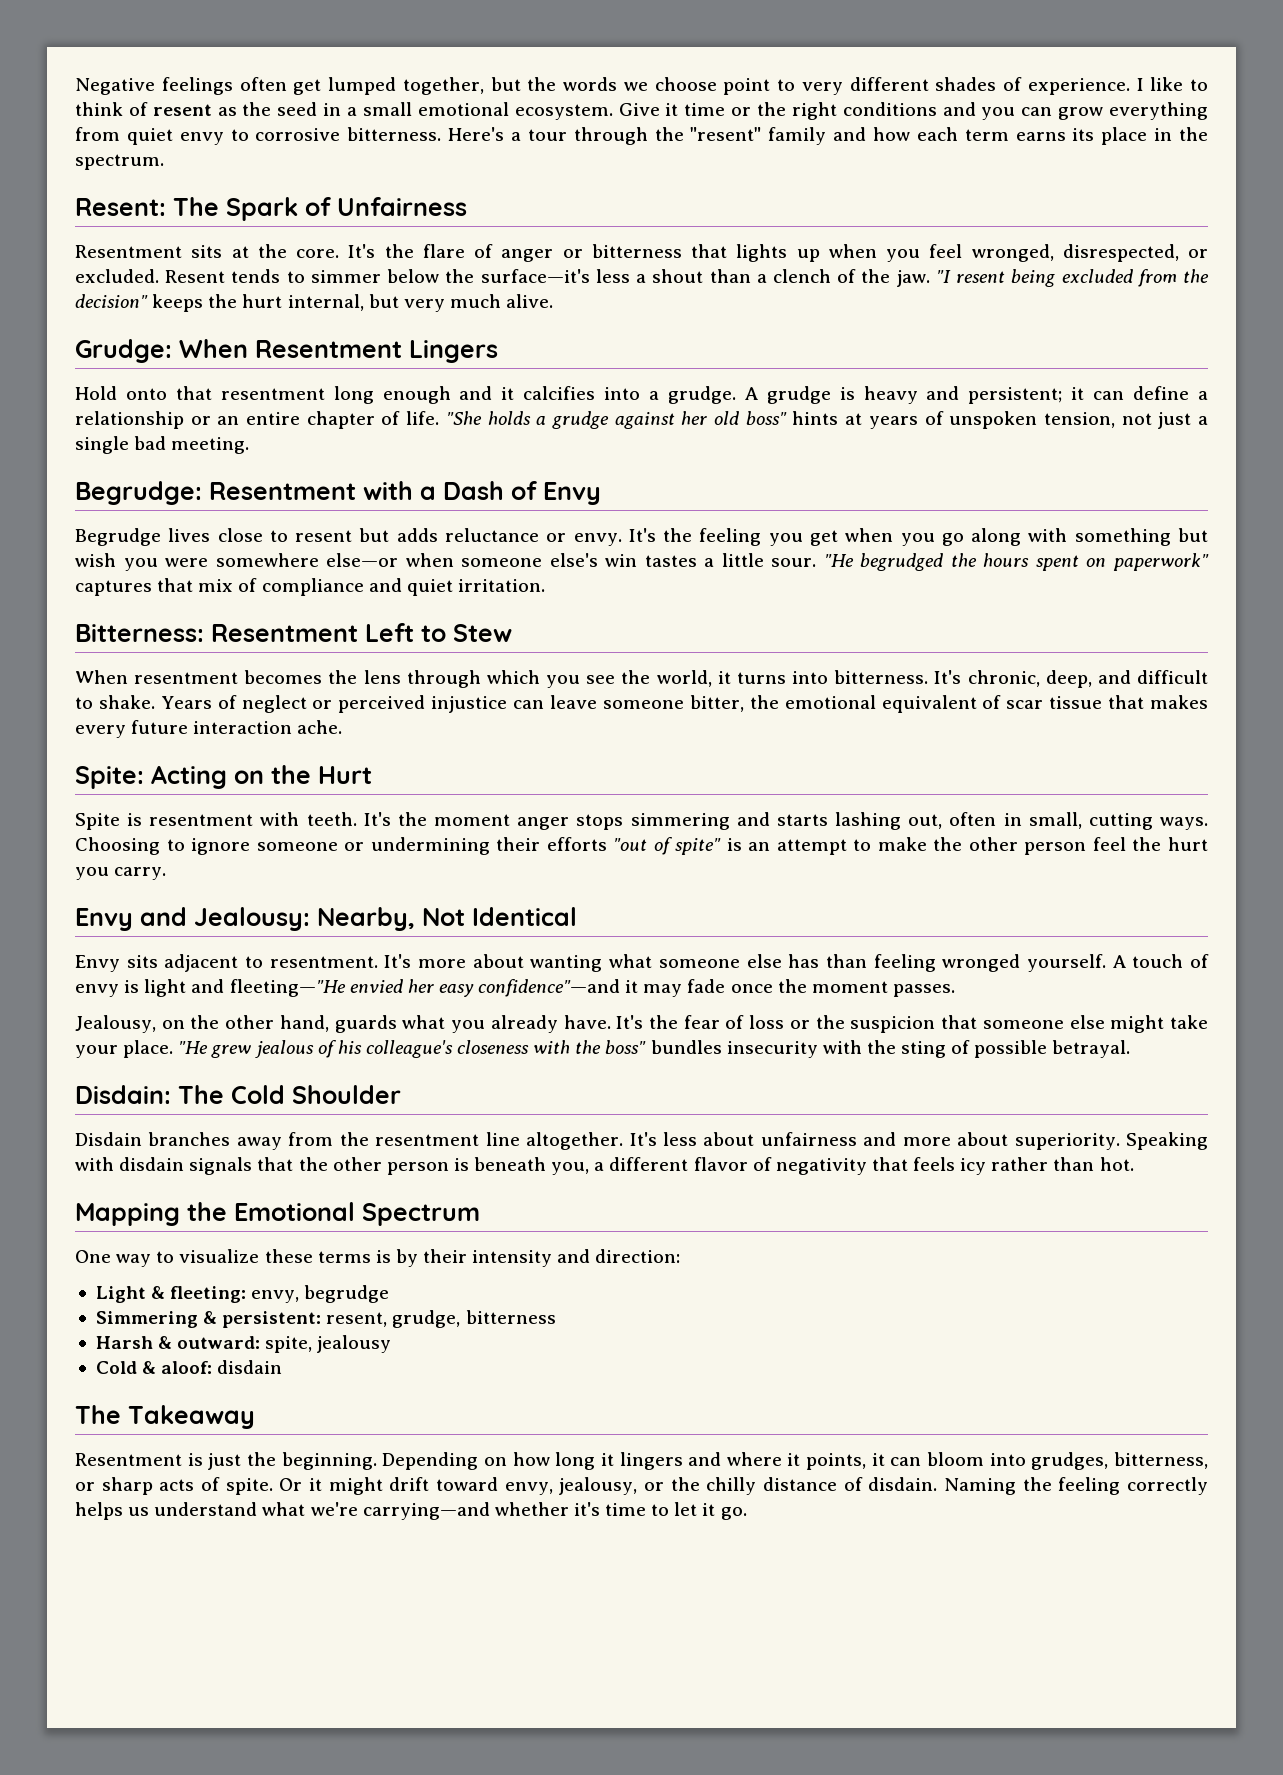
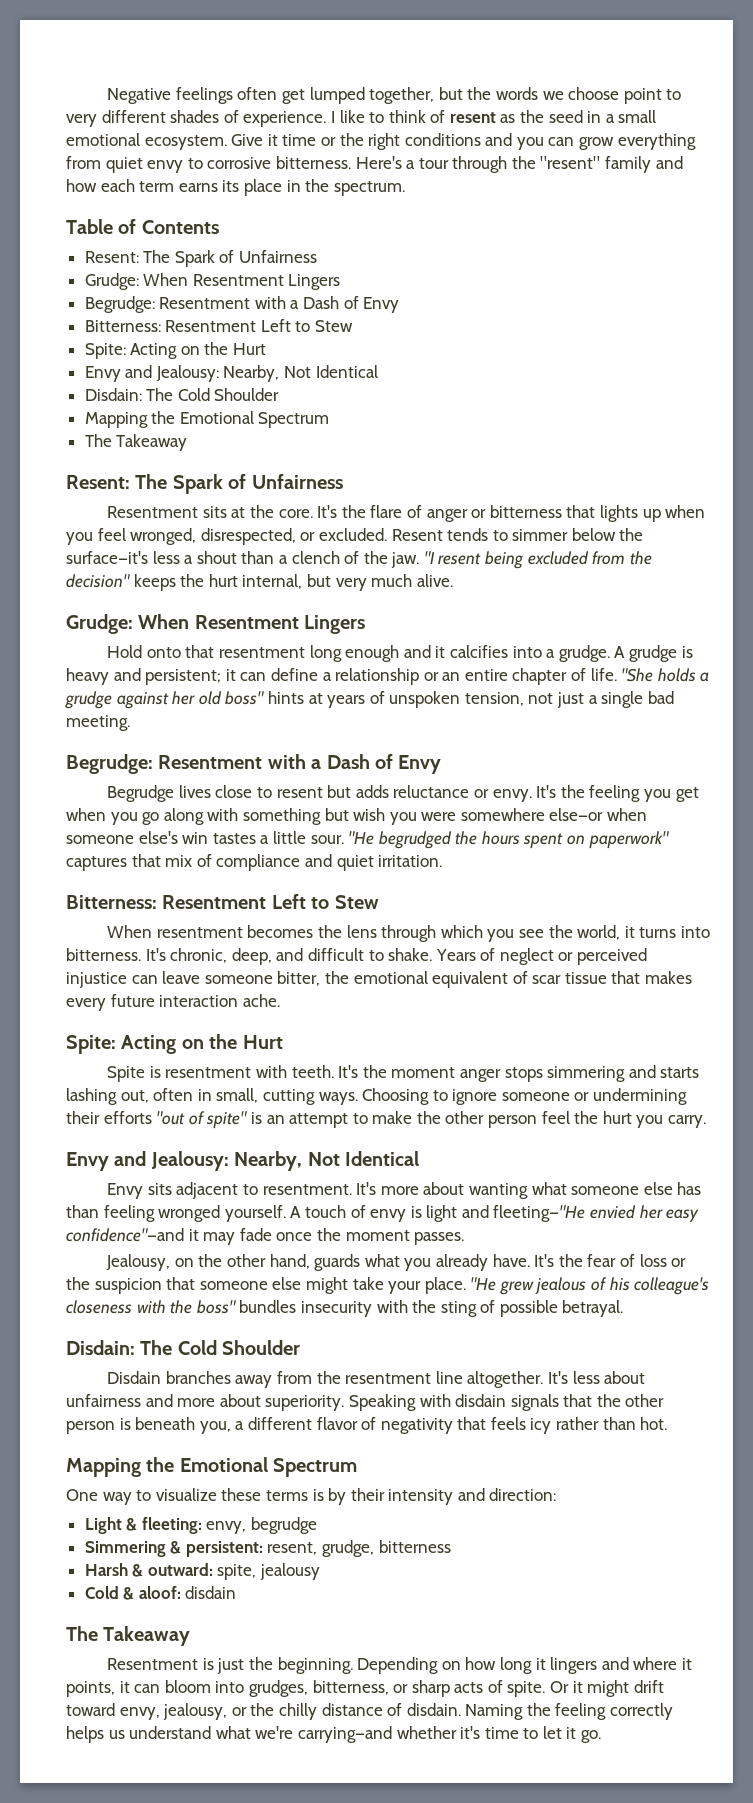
(164, 162) none -> [66,219,219,234] [84,250,318,267] [84,273,341,290] [84,296,400,313] [84,319,354,332] [84,342,267,359] [84,365,378,382] [84,388,280,401] [84,411,330,428] [84,434,188,451] // Table of Contents // Resent: The Spark of Unfairness // Grudge: When Resentment Lingers // Begrudge: Resentment with a Dash of Envy // Bitterness: Resentment Left to Stew // Spite: Acting on the Hurt // Envy and Jealousy: Nearby, Not Identical // Disdain: The Cold Shoulder // Mapping the Emotional Spectrum // The Takeaway

